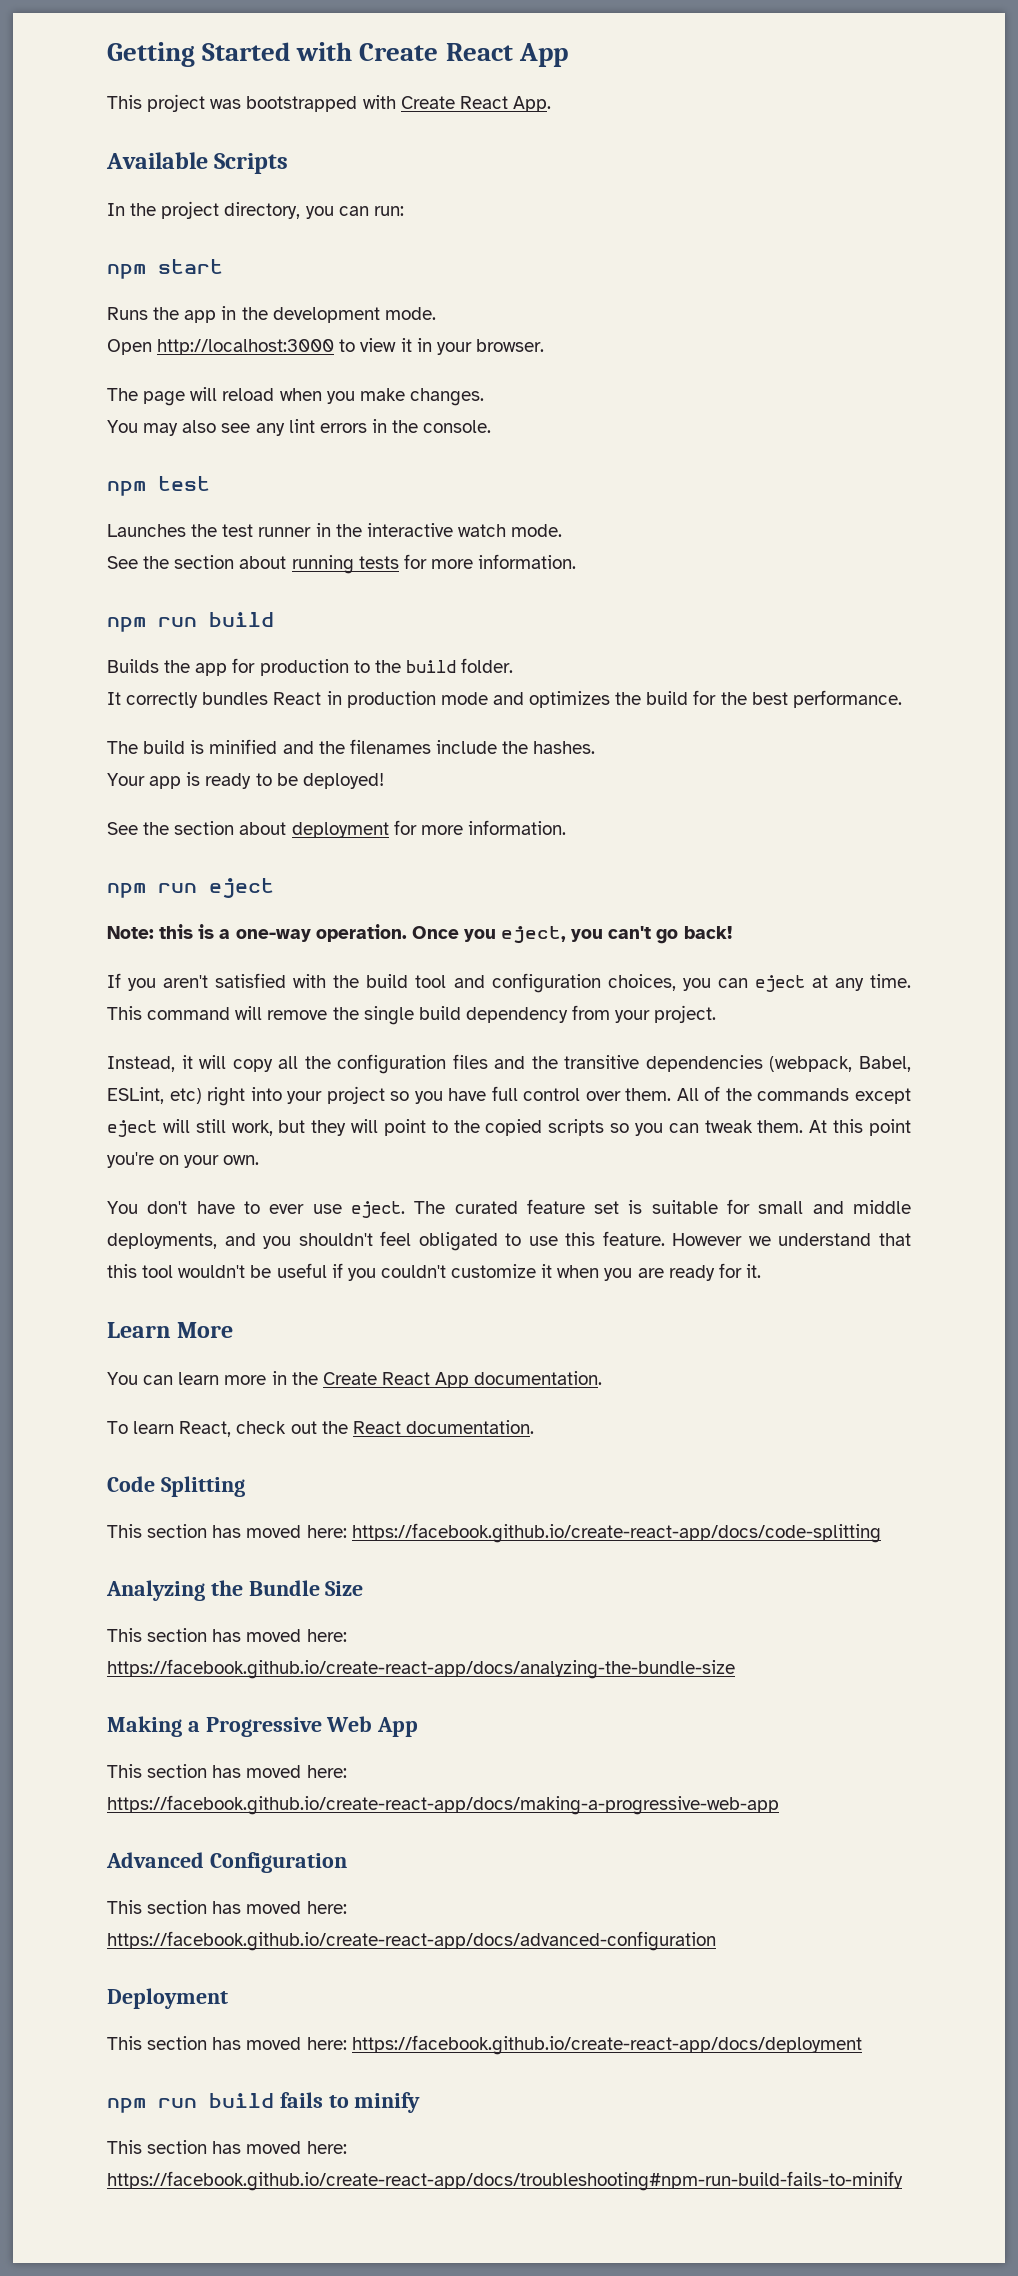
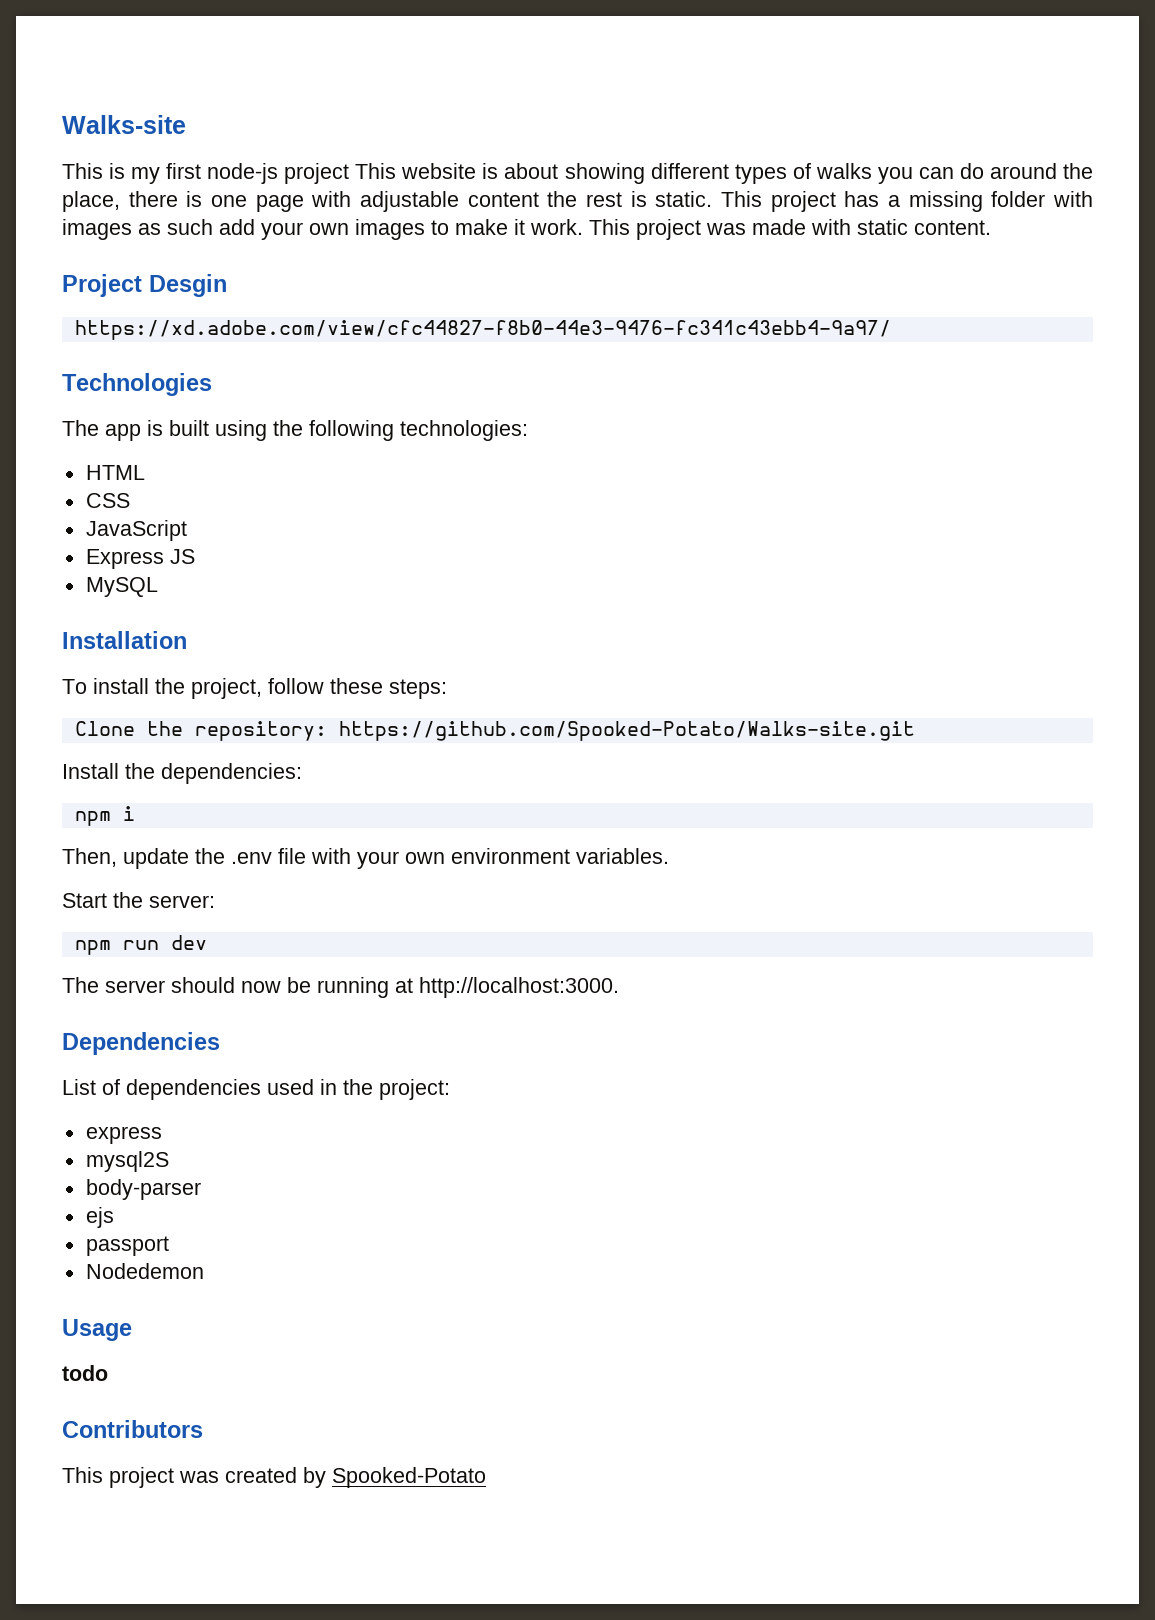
[107,42,568,67] [107,94,551,112] [106,152,289,174] [107,201,404,219] [107,259,223,279] [107,306,436,323] [107,338,544,355] [107,387,484,406] [107,419,492,436] [107,476,210,496] [107,523,563,537] [107,554,577,574] [107,612,274,632] [107,658,514,676] [107,690,902,708] [107,739,596,754] [107,772,384,789] [107,820,566,838] [107,878,274,898] [107,924,732,944] [107,973,911,993] [107,1005,717,1025] [107,1054,912,1074] [107,1086,911,1106] [107,1119,912,1137] [107,1152,260,1168] [107,1199,911,1218] [107,1231,912,1251] [107,1263,761,1281] [107,1322,234,1338] [107,1371,603,1388] [107,1420,534,1437] [107,1476,245,1497] [107,1523,881,1543] [106,1580,364,1601] [107,1628,347,1642] [107,1659,735,1679] [107,1716,419,1737] [107,1764,347,1778] [107,1795,779,1815] [106,1852,347,1873] [107,1900,347,1914] [107,1931,716,1951] [107,1988,228,2009] [107,2035,862,2055] [107,2092,421,2113] [107,2140,347,2154] [107,2171,903,2191] Getting Started with Create React App // This project was bootstrapped with Create React App. // Available Scripts // In the project directory, you can run: // npm start // Runs the app in the development mode. // Open http://localhost:3000 to view it in your browser. // The page will reload when you make changes. // You may also see any lint errors in the console. // npm test // Launches the test runner in the interactive watch mode. // See the section about running tests for more information. // npm run build // Builds the app for production to the build folder. // It correctly bundles React in production mode and optimizes the build for the best performance. // The build is minified and the filenames include the hashes. // Your app is ready to be deployed! // See the section about deployment for more information. // npm run eject // Note: this is a one-way operation. Once you eject, you can't go back! // If you aren't satisfied with the build tool and configuration choices, you can eject at any time. This command will remove the single build dependency from your project. // Instead, it will copy all the configuration files and the transitive dependencies (webpack, Babel, ESLint, etc) right into your project so you have full control over them. All of the commands except eject will still work, but they will point to the copied scripts so you can tweak them. At this point you're on your own. // You don't have to ever use eject. The curated feature set is suitable for small and middle deployments, and you shouldn't feel obligated to use this feature. However we understand that this tool wouldn't be useful if you couldn't customize it when you are ready for it. // Learn More // You can learn more in the Create React App documentation. // To learn React, check out the React documentation. // Code Splitting // This section has moved here: https://facebook.github.io/create-react-app/docs/code-splitting // Analyzing the Bundle Size // This section has moved here: https://facebook.github.io/create-react-app/docs/analyzing-the-bundle-size // Making a Progressive Web App // This section has moved here: https://facebook.github.io/create-react-app/docs/making-a-progressive-web-app // Advanced Configuration // This section has moved here: https://facebook.github.io/create-react-app/docs/advanced-configuration // Deployment // This section has moved here: https://facebook.github.io/create-react-app/docs/deployment // npm run build fails to minify // This section has moved here: https://facebook.github.io/create-react-app/docs/troubleshooting#npm-run-build-fails-to-minify -> [62,115,186,134] [62,163,1093,184] [62,191,1093,212] [62,219,991,240] [62,274,227,297] [74,320,891,340] [62,373,212,396] [62,420,528,441] [85,465,145,480] [85,493,130,508] [85,520,187,541] [85,549,195,569] [85,577,158,597] [62,631,187,649] [62,678,447,699] [74,721,915,741] [62,763,302,784] [74,806,135,826] [62,848,669,869] [62,892,215,908] [74,935,207,955] [62,977,619,998] [62,1032,220,1055] [62,1079,450,1100] [85,1126,162,1144] [85,1151,169,1172] [85,1179,201,1200] [85,1207,114,1228] [85,1236,169,1256] [85,1263,204,1279] [62,1319,132,1341] [62,1365,108,1381] [62,1420,203,1438] [62,1467,486,1488] Walks-site // This is my first node-js project This website is about showing different types of walks you can do around the place, there is one page with adjustable content the rest is static. This project has a missing folder with images as such add your own images to make it work. This project was made with static content. // Project Desgin // https://xd.adobe.com/view/cfc44827-f8b0-44e3-9476-fc341c43ebb4-9a97/ // Technologies // The app is built using the following technologies: // HTML // CSS // JavaScript // Express JS // MySQL // Installation // To install the project, follow these steps: // Clone the repository: https://github.com/Spooked-Potato/Walks-site.git // Install the dependencies: // npm i // Then, update the .env file with your own environment variables. // Start the server: // npm run dev // The server should now be running at http://localhost:3000. // Dependencies // List of dependencies used in the project: // express // mysql2S // body-parser // ejs // passport // Nodedemon // Usage // todo // Contributors // This project was created by Spooked-Potato

